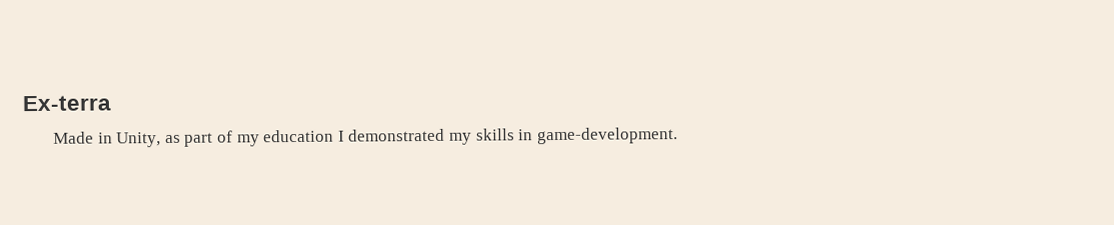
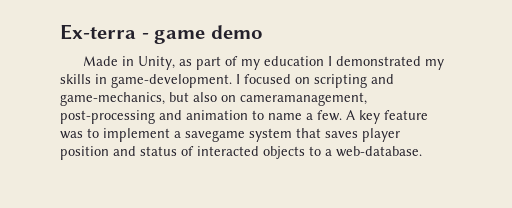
(111, 103) none -> [141,25,263,44] - game demo
(678, 136) none -> [236,74,394,88] [60,92,367,106] [60,110,428,124] [60,128,400,142] [60,146,422,160] I focused on scripting and game-mechanics, but also on cameramanagement, post-processing and animation to name a few. A key feature was to implement a savegame system that saves player position and status of interacted objects to a web-database.

